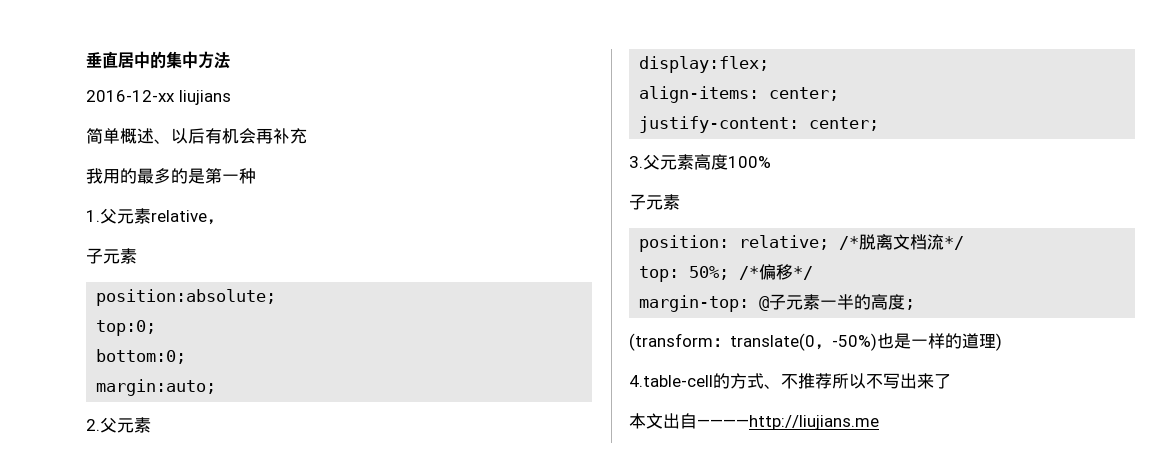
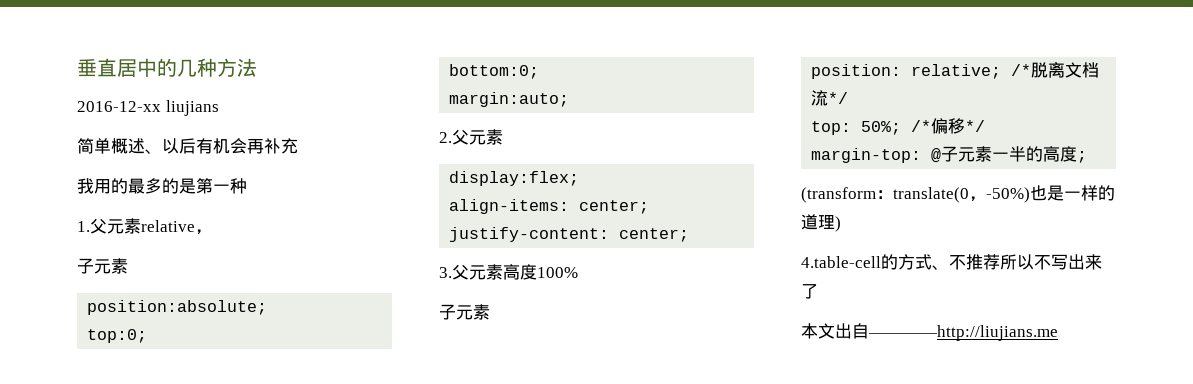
[166,51,198,69] 集中 -> [177,58,217,77] 几种

